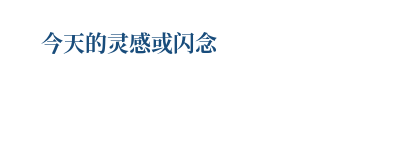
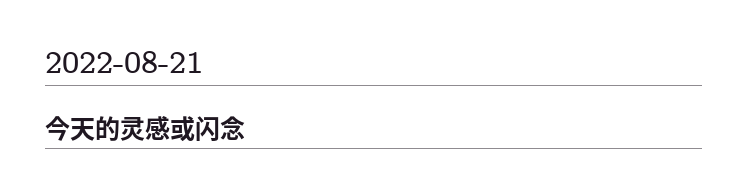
(41, 43) none -> [45,51,203,73] 2022-08-21 //

